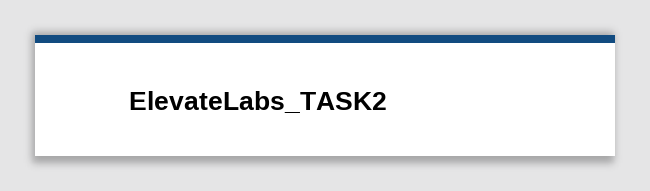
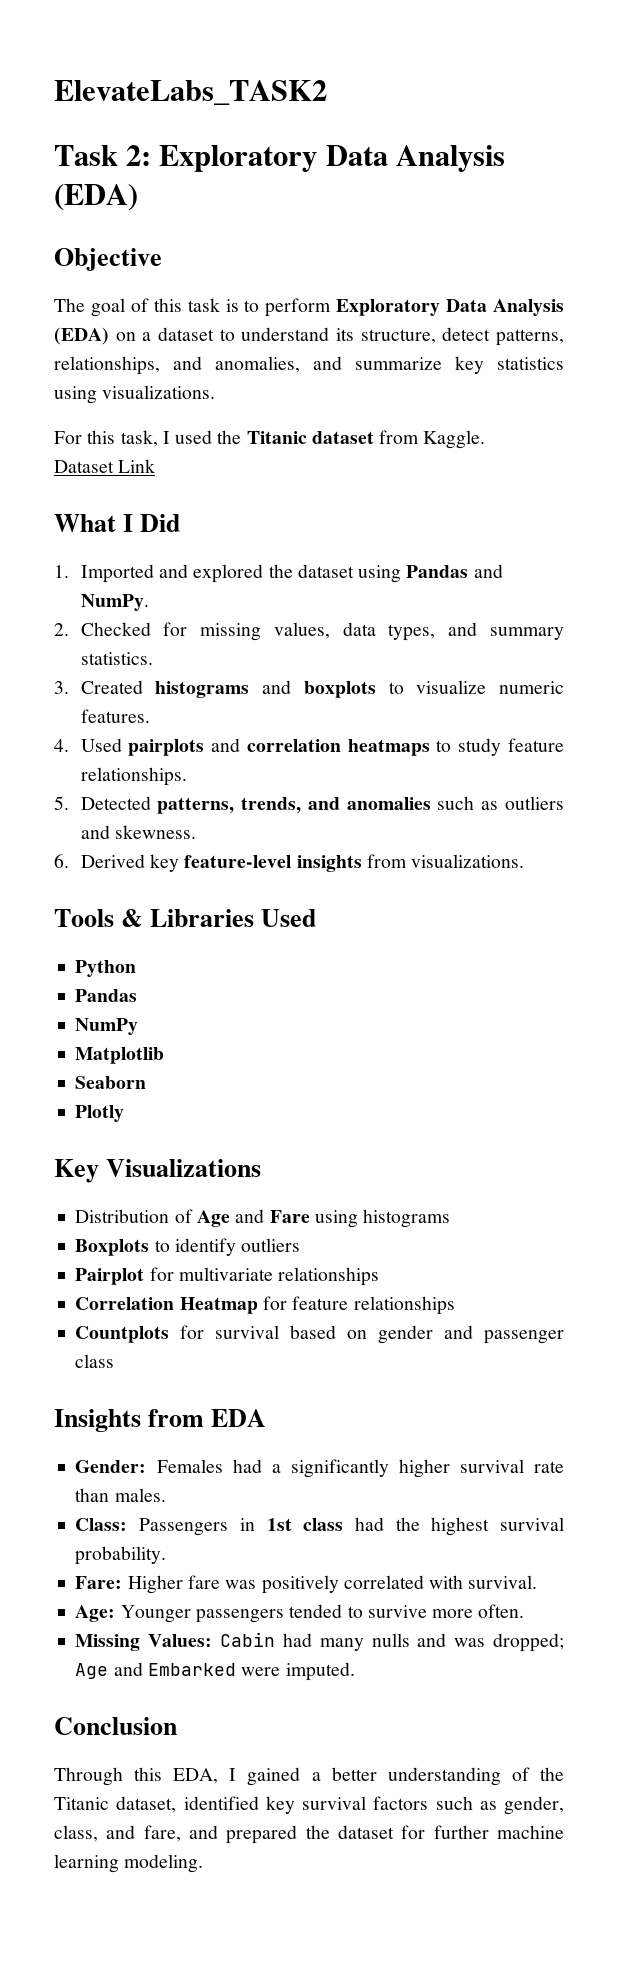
(387, 102) none -> [54,145,505,172] [54,184,138,211] [54,248,162,271] [54,298,564,317] [54,327,564,346] [54,356,564,375] [54,385,216,404] [54,430,486,449] [54,459,156,473] [54,514,181,532] [54,564,503,583] [80,594,149,611] [54,622,564,641] [80,652,153,665] [54,680,564,698] [80,709,150,723] [54,738,564,756] [80,767,187,786] [54,796,564,814] [80,825,196,839] [54,854,525,872] [54,909,317,927] [75,960,137,977] [75,989,138,1002] [75,1018,139,1035] [75,1047,165,1064] [75,1076,147,1089] [75,1105,125,1122] [54,1159,262,1183] [75,1209,451,1228] [75,1238,301,1256] [75,1267,380,1286] [75,1296,455,1315] [75,1325,565,1344] [75,1354,115,1368] [54,1409,267,1432] [75,1459,564,1478] [75,1488,166,1502] [75,1517,565,1536] [75,1546,167,1565] [75,1575,538,1594] [75,1604,525,1623] [75,1632,565,1652] [75,1662,355,1681] [54,1717,177,1735] [54,1767,564,1786] [54,1796,564,1815] [54,1825,564,1844] [54,1854,204,1873] // Task 2: Exploratory Data Analysis (EDA) // Objective // The goal of this task is to perform Exploratory Data Analysis (EDA) on a dataset to understand its structure, detect patterns, relationships, and anomalies, and summarize key statistics using visualizations. // For this task, I used the Titanic dataset from Kaggle. // Dataset Link // What I Did // 1. Imported and explored the dataset using Pandas and NumPy. // 2. Checked for missing values, data types, and summary statistics. // 3. Created histograms and boxplots to visualize numeric features. // 4. Used pairplots and correlation heatmaps to study feature relationships. // 5. Detected patterns, trends, and anomalies such as outliers and skewness. // 6. Derived key feature-level insights from visualizations. // Tools & Libraries Used // Python // Pandas // NumPy // Matplotlib // Seaborn // Plotly // Key Visualizations // Distribution of Age and Fare using histograms // Boxplots to identify outliers // Pairplot for multivariate relationships // Correlation Heatmap for feature relationships // Countplots for survival based on gender and passenger class // Insights from EDA // Gender: Females had a significantly higher survival rate than males. // Class: Passengers in 1st class had the highest survival probability. // Fare: Higher fare was positively correlated with survival. // Age: Younger passengers tended to survive more often. // Missing Values: Cabin had many nulls and was dropped; Age and Embarked were imputed. // Conclusion // Through this EDA, I gained a better understanding of the Titanic dataset, identified key survival factors such as gender, class, and fare, and prepared the dataset for further machine learning modeling.

